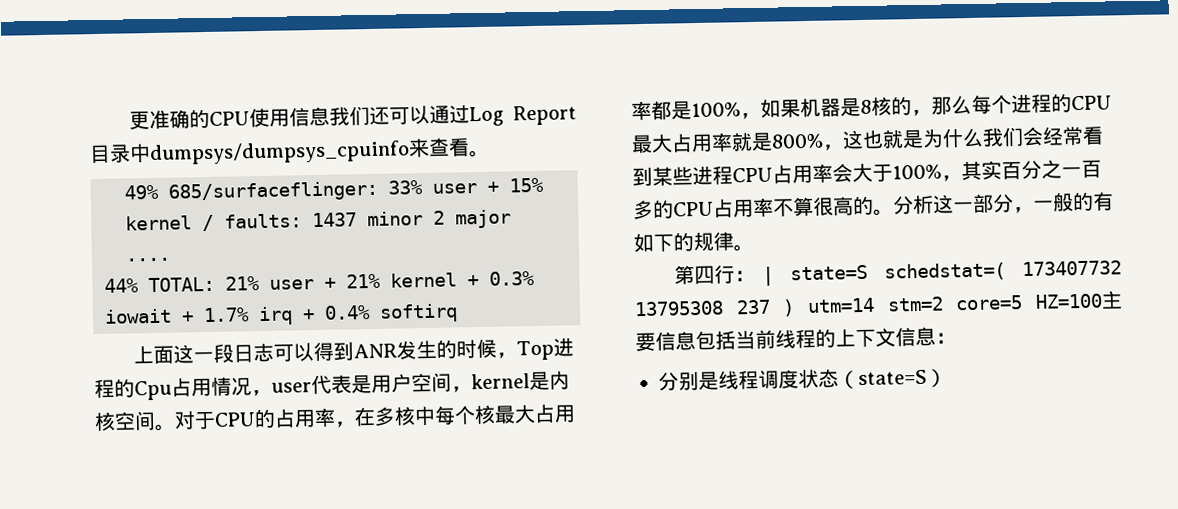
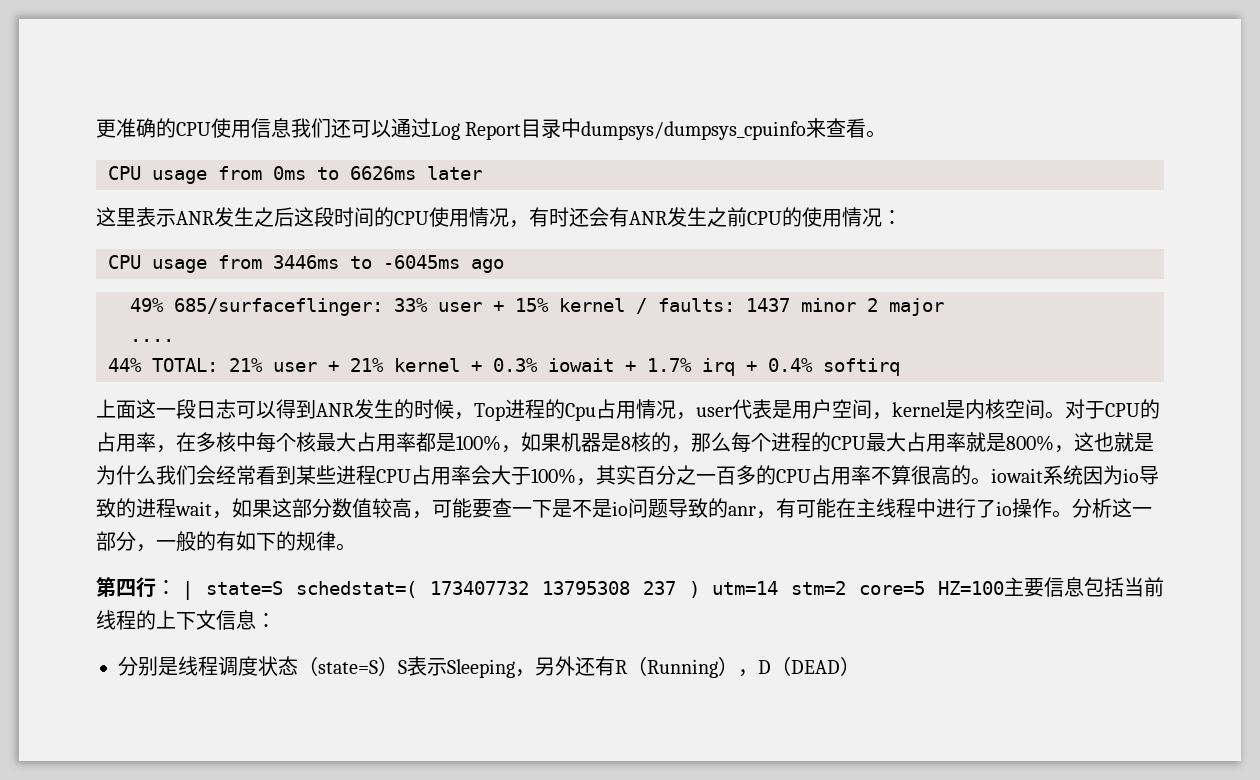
(490, 153) none -> [108,166,482,184] [96,207,902,228] [108,255,504,273] // CPU usage from 0ms to 6626ms later // 这里表示ANR发生之后这段时间的CPU使用情况，有时还会有ANR发生之前CPU的使用情况： // CPU usage from 3446ms to -6045ms ago
(894, 212) none -> [991,465,1159,485] [96,498,1072,519] iowait系统因为io导致的进程wait，如果这部分数值较高，可能要查一下是不是io问题导致的anr，有可能在主线程中进行了io操作。
(947, 378) none -> [398,656,860,678] S表示Sleeping，另外还有R（Running），D（DEAD）

